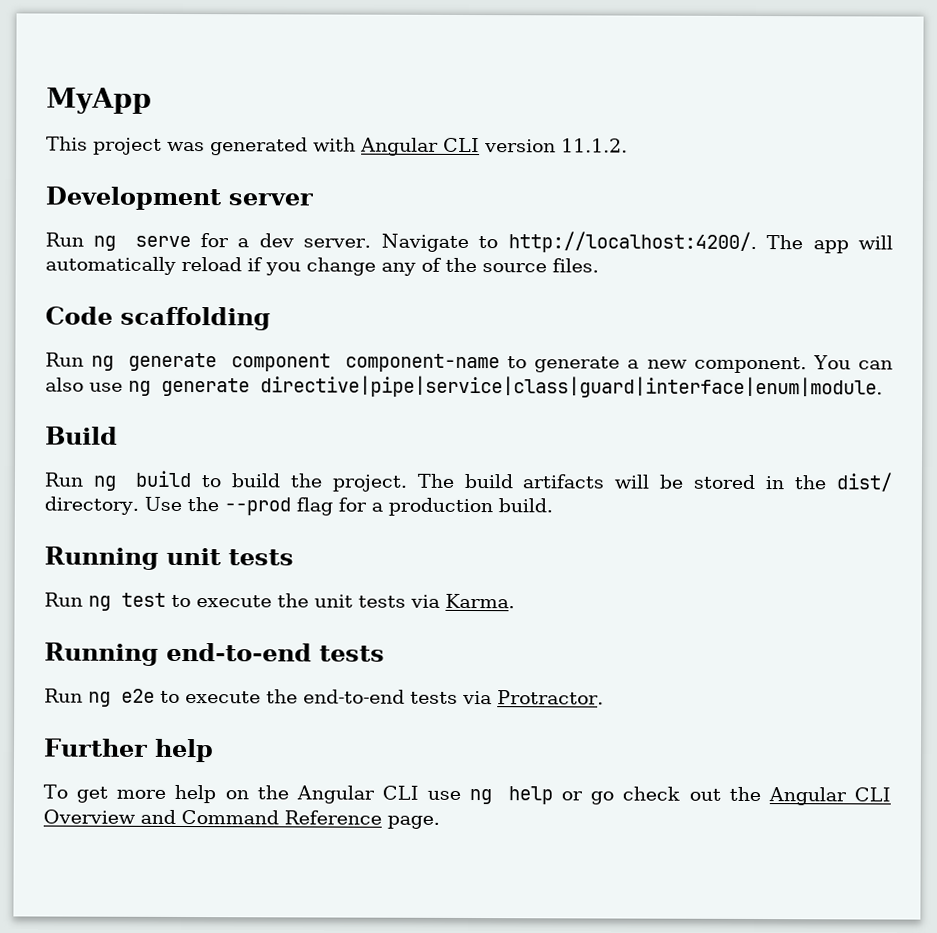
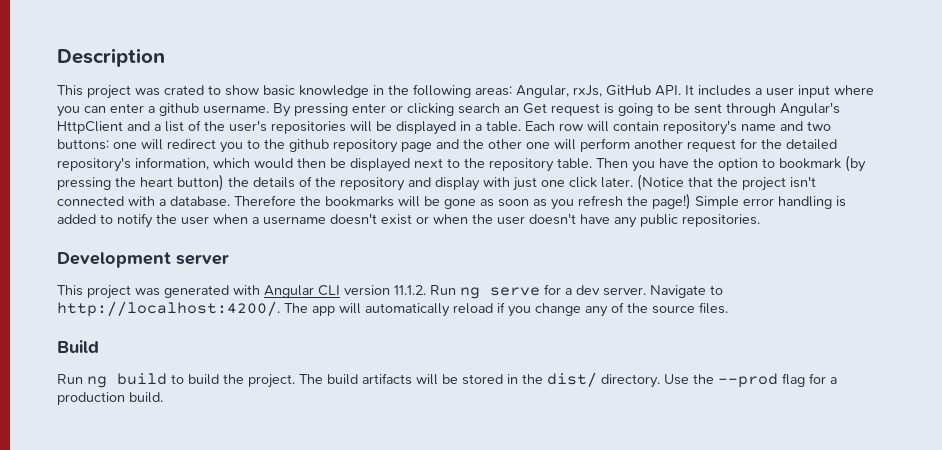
[46,87,152,114] MyApp -> [57,48,165,67] [57,84,874,99] [57,102,840,117] [57,120,831,135] [57,138,837,153] [57,155,866,172] [57,174,816,191] [57,193,846,210] [57,213,760,228] [57,252,229,268] Description // This project was crated to show basic knowledge in the following areas: Angular, rxJs, GitHub API. It includes a user input where you can enter a github username. By pressing enter or clicking search an Get request is going to be sent through Angular's HttpClient and a list of the user's repositories will be displayed in a table. Each row will contain repository's name and two buttons: one will redirect you to the github repository page and the other one will perform another request for the detailed repository's information, which would then be displayed next to the repository table. Then you have the option to bookmark (by pressing the heart button) the details of the repository and display with just one click later. (Notice that the project isn't connected with a database. Therefore the bookmarks will be gone as soon as you refresh the page!) Simple error handling is added to notify the user when a username doesn't exist or when the user doesn't have any public repositories. // Development server
[45,186,313,211] // Development server // -> (426, 290) none
[45,306,271,331] [45,352,893,374] [45,375,883,399] // Code scaffolding // Run ng generate component component-name to generate a new component. You can also use ng generate directive|pipe|service|class|guard|interface|enum|module. -> (728, 308) none
[44,546,294,570] [44,592,515,611] [44,642,385,666] [44,688,604,707] [43,738,214,763] [43,784,891,806] [43,809,440,829] // Running unit tests // Run ng test to execute the unit tests via Karma. // Running end-to-end tests // Run ng e2e to execute the end-to-end tests via Protractor. // Further help // To get more help on the Angular CLI use ng help or go check out the Angular CLI Overview and Command Reference page. -> (163, 397) none

